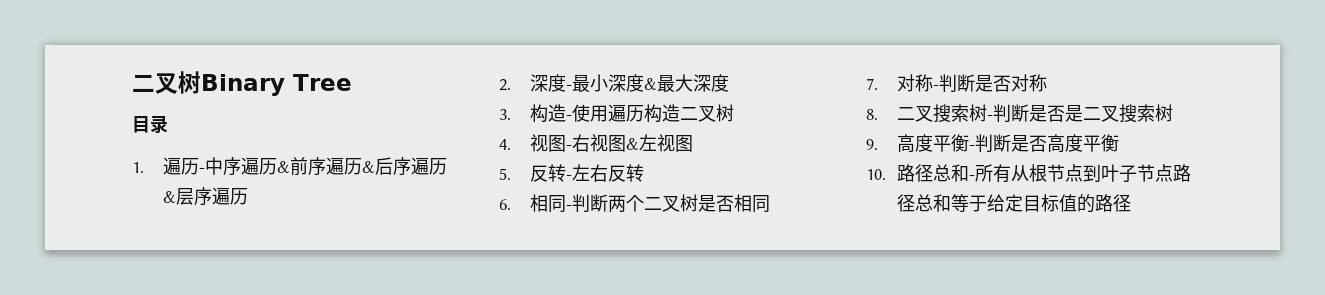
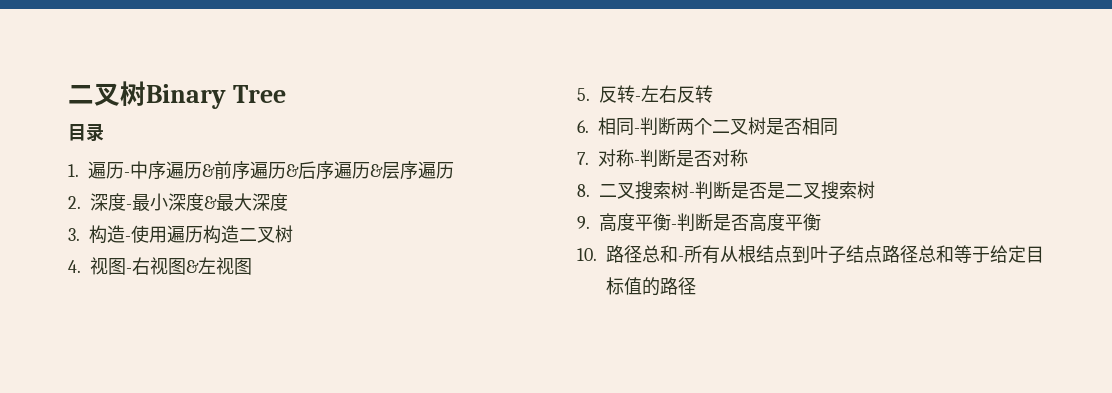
[1047,164,1066,182] 节 -> [756,245,774,263] 结
[1137,164,1156,182] 节 -> [846,245,864,263] 结

